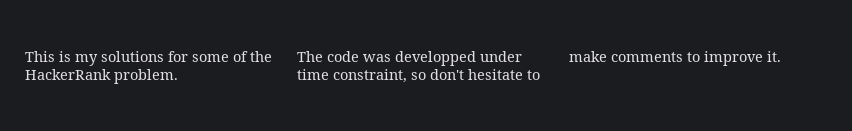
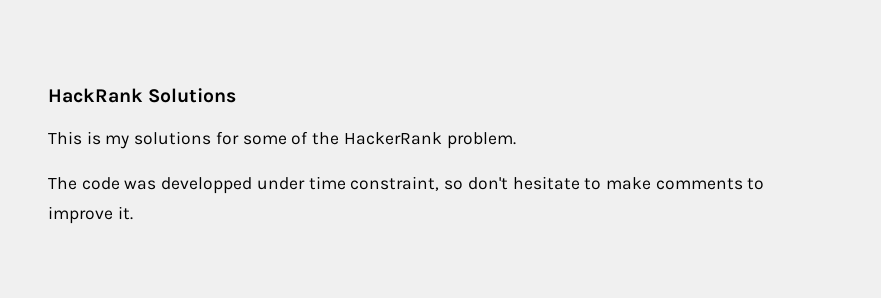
(25, 56) none -> [48,88,237,103] HackRank Solutions //

